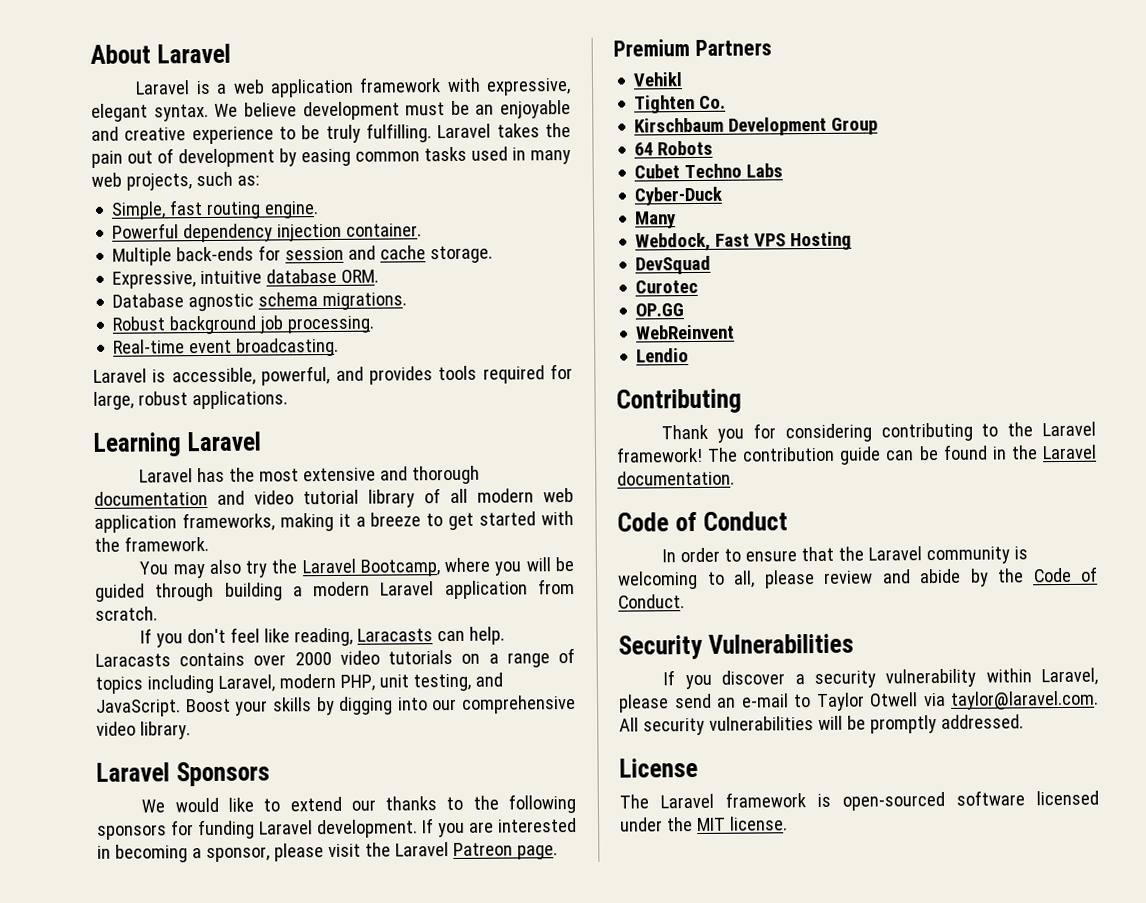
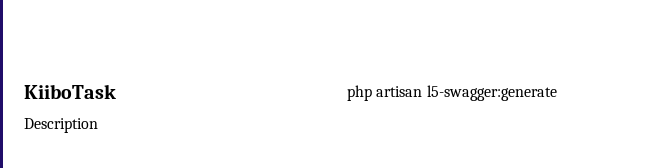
[90,43,231,64] [135,77,571,98] [91,100,571,122] [91,123,571,145] [91,146,571,168] [91,171,260,191] [111,200,320,220] [112,223,423,243] [112,245,494,266] [112,268,380,289] [112,292,408,312] [112,315,376,335] [113,337,340,357] [93,364,573,386] [93,390,288,410] [93,431,261,457] [139,465,481,485] [94,487,574,508] [94,510,575,533] [94,535,209,552] [139,556,574,579] [95,578,575,602] [95,606,158,621] [140,626,506,648] [95,647,575,668] [95,672,503,694] [96,694,576,717] [96,721,191,740] [96,761,270,787] [141,793,576,814] [97,817,577,840] [97,842,558,863] [613,39,772,57] [633,72,684,87] [634,94,727,114] [634,116,879,136] [634,140,714,156] [634,163,784,179] [634,186,723,206] [635,211,677,229] [635,231,853,252] [635,255,712,275] [635,279,699,294] [635,303,685,317] [635,324,736,340] [636,348,690,363] [616,388,742,414] [661,421,1096,443] [616,444,1097,465] [617,470,735,486] [617,511,788,532] [662,546,1029,565] [617,566,1098,590] [618,594,685,609] [618,633,854,660] [663,667,1098,690] [618,690,1099,713] [619,714,1024,736] [619,757,698,778] [619,790,1099,811] [620,816,788,832] About Laravel // Laravel is a web application framework with expressive, elegant syntax. We believe development must be an enjoyable and creative experience to be truly fulfilling. Laravel takes the pain out of development by easing common tasks used in many web projects, such as: // Simple, fast routing engine. // Powerful dependency injection container. // Multiple back-ends for session and cache storage. // Expressive, intuitive database ORM. // Database agnostic schema migrations. // Robust background job processing. // Real-time event broadcasting. // Laravel is accessible, powerful, and provides tools required for large, robust applications. // Learning Laravel // Laravel has the most extensive and thorough documentation and video tutorial library of all modern web application frameworks, making it a breeze to get started with the framework. // You may also try the Laravel Bootcamp, where you will be guided through building a modern Laravel application from scratch. // If you don't feel like reading, Laracasts can help. Laracasts contains over 2000 video tutorials on a range of topics including Laravel, modern PHP, unit testing, and JavaScript. Boost your skills by digging into our comprehensive video library. // Laravel Sponsors // We would like to extend our thanks to the following sponsors for funding Laravel development. If you are interested in becoming a sponsor, please visit the Laravel Patreon page. // Premium Partners // Vehikl // Tighten Co. // Kirschbaum Development Group // 64 Robots // Cubet Techno Labs // Cyber-Duck // Many // Webdock, Fast VPS Hosting // DevSquad // Curotec // OP.GG // WebReinvent // Lendio // Contributing // Thank you for considering contributing to the Laravel framework! The contribution guide can be found in the Laravel documentation. // Code of Conduct // In order to ensure that the Laravel community is welcoming to all, please review and abide by the Code of Conduct. // Security Vulnerabilities // If you discover a security vulnerability within Laravel, please send an e-mail to Taylor Otwell via taylor@laravel.com. All security vulnerabilities will be promptly addressed. // License // The Laravel framework is open-sourced software licensed under the MIT license. -> [24,84,116,99] [24,118,98,133] [347,85,557,101] KiiboTask // Description // php artisan l5-swagger:generate

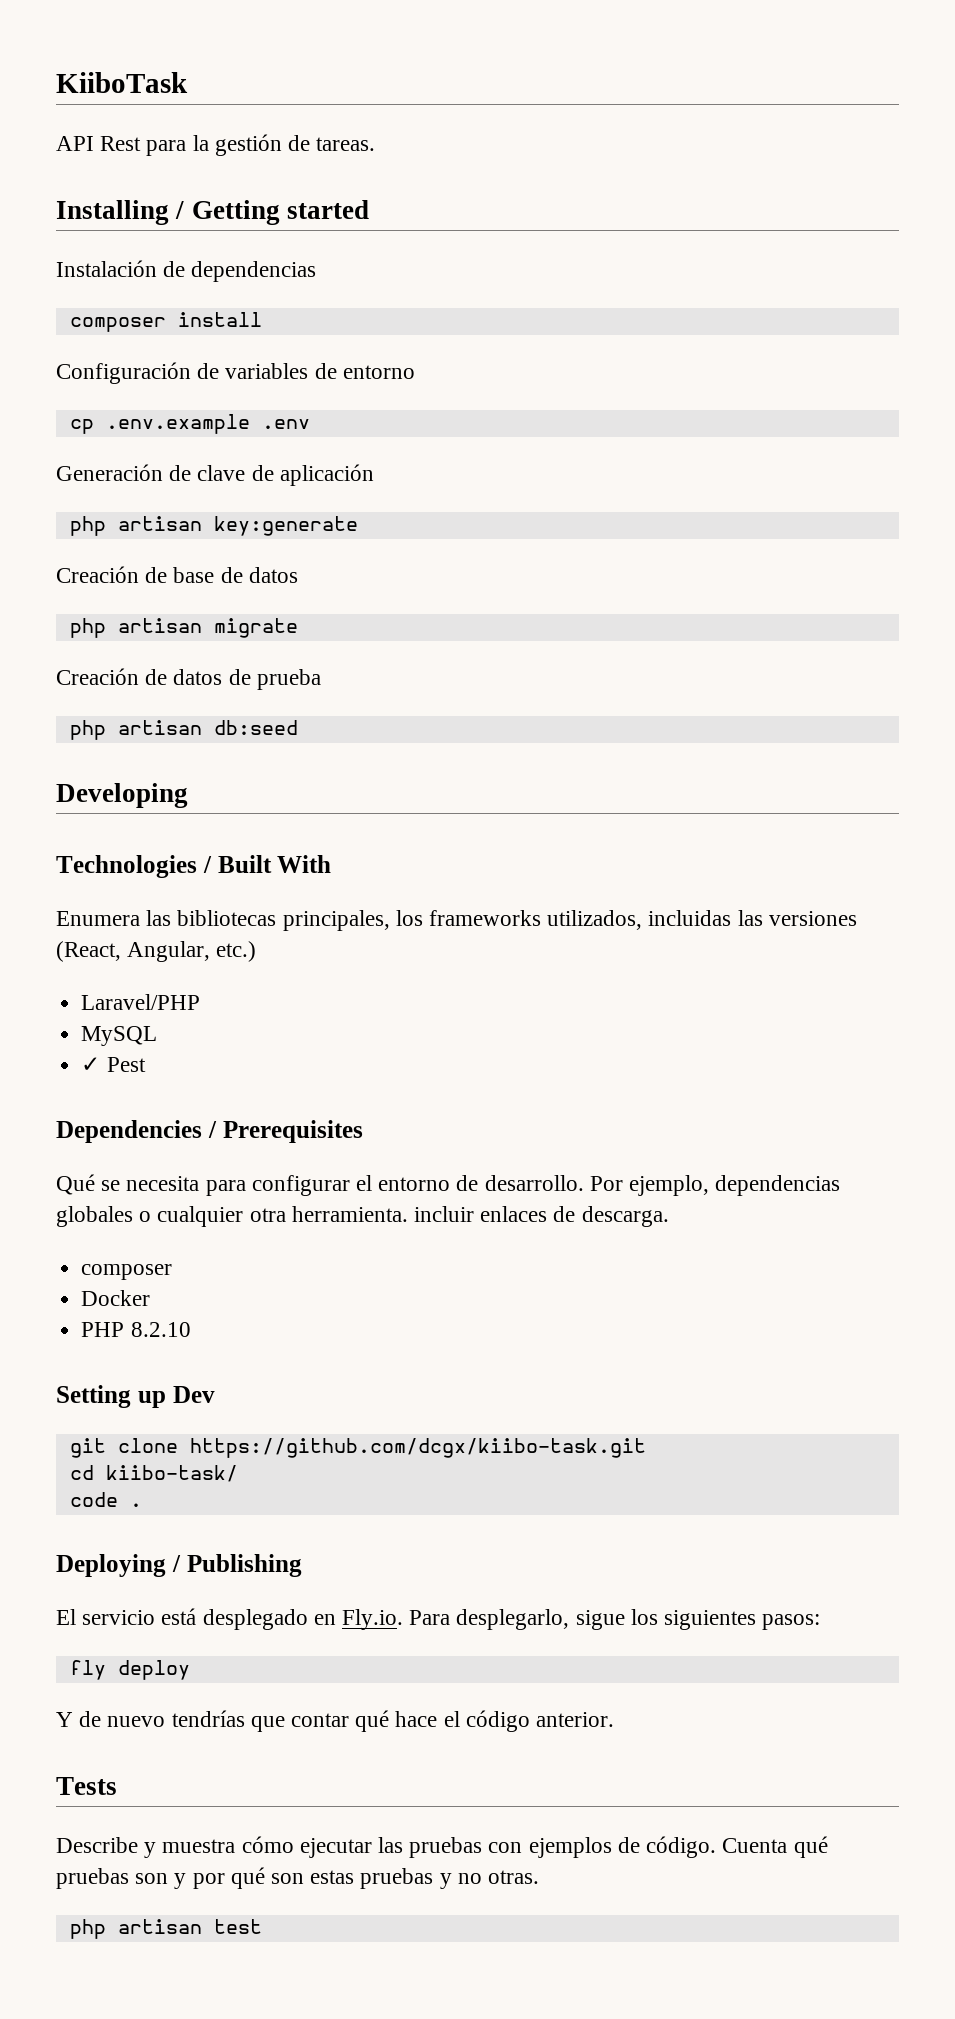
[24,118,98,133] [347,85,557,101] Description // php artisan l5-swagger:generate -> [56,134,376,156] [56,200,369,225] [56,260,317,282] [69,312,262,332] [56,362,415,384] [69,414,310,434] [56,464,374,486] [69,516,358,536] [56,566,298,583] [69,618,298,638] [56,668,321,690] [69,720,298,740] [56,783,188,808] [56,855,332,878] [56,910,857,931] [56,941,257,962] [81,994,201,1010] [81,1026,158,1046] [81,1057,146,1072] [56,1120,363,1143] [56,1174,841,1196] [56,1206,669,1227] [81,1264,173,1280] [81,1290,151,1306] [81,1322,191,1337] [56,1385,215,1408] [69,1438,646,1458] [69,1465,238,1482] [69,1492,142,1507] [56,1554,302,1577] [56,1608,821,1630] [69,1660,190,1680] [56,1710,615,1732] [56,1777,117,1795] [56,1836,828,1858] [56,1867,540,1889] [69,1919,262,1939] API Rest para la gestión de tareas. // Installing / Getting started // Instalación de dependencias // composer install // Configuración de variables de entorno // cp .env.example .env // Generación de clave de aplicación // php artisan key:generate // Creación de base de datos // php artisan migrate // Creación de datos de prueba // php artisan db:seed // Developing // Technologies / Built With // Enumera las bibliotecas principales, los frameworks utilizados, incluidas las versiones (React, Angular, etc.) // Laravel/PHP // MySQL // ✓ Pest // Dependencies / Prerequisites // Qué se necesita para configurar el entorno de desarrollo. Por ejemplo, dependencias globales o cualquier otra herramienta. incluir enlaces de descarga. // composer // Docker // PHP 8.2.10 // Setting up Dev // git clone https://github.com/dcgx/kiibo-task.git // cd kiibo-task/ // code . // Deploying / Publishing // El servicio está desplegado en Fly.io. Para desplegarlo, sigue los siguientes pasos: // fly deploy // Y de nuevo tendrías que contar qué hace el código anterior. // Tests // Describe y muestra cómo ejecutar las pruebas con ejemplos de código. Cuenta qué pruebas son y por qué son estas pruebas y no otras. // php artisan test

